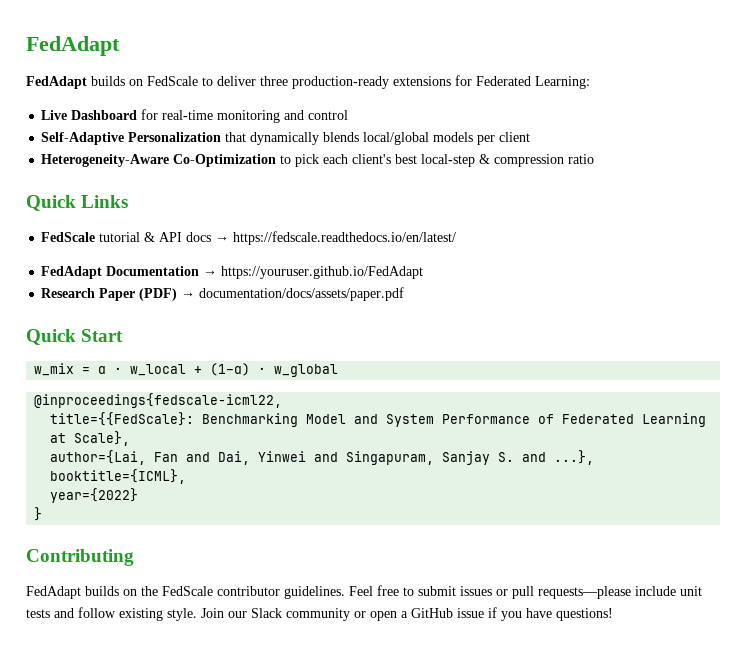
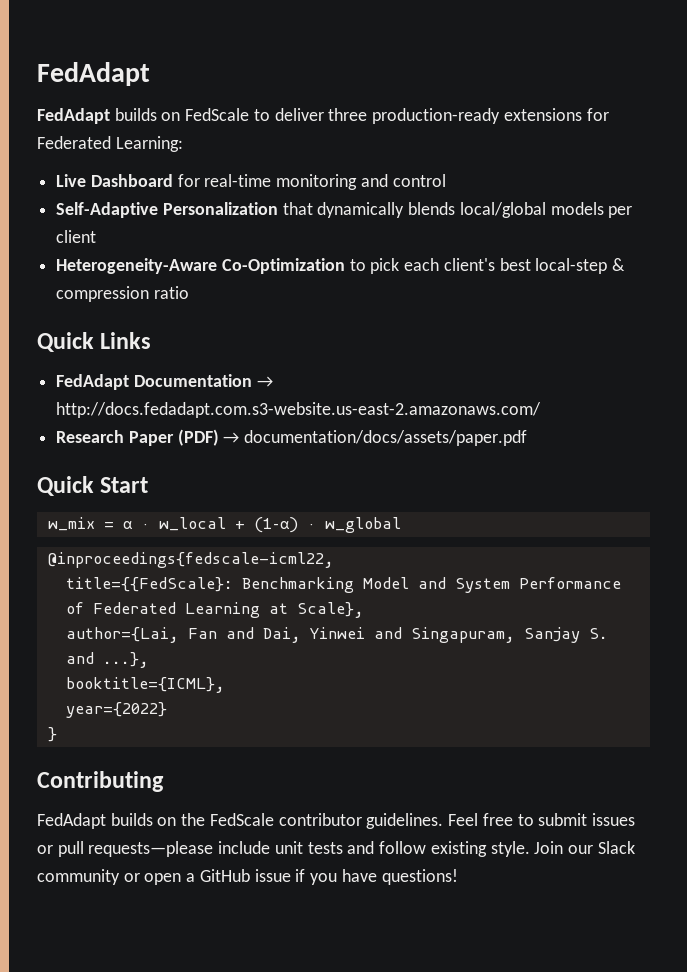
[41,231,457,245] // FedScale tutorial & API docs → https://fedscale.readthedocs.io/en/latest/ -> (152, 340) none
[221,266,424,279] https://youruser.github.io/FedAdapt -> [56,402,542,418] http://docs.fedadapt.com.s3-website.us-east-2.amazonaws.com/

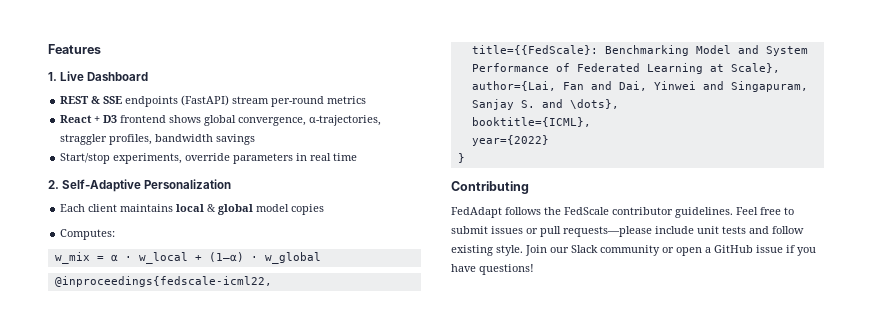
[37,62,150,86] [37,108,609,124] [37,136,183,152] [56,174,446,190] [56,202,633,218] [56,230,97,243] [56,258,626,274] [56,286,189,302] [37,332,152,352] [56,374,273,390] [56,402,542,418] [56,429,528,446] [37,476,149,496] FedAdapt // FedAdapt builds on FedScale to deliver three production-ready extensions for Federated Learning: // Live Dashboard for real-time monitoring and control // Self-Adaptive Personalization that dynamically blends local/global models per client // Heterogeneity-Aware Co-Optimization to pick each client's best local-step & compression ratio // Quick Links // FedAdapt Documentation → http://docs.fedadapt.com.s3-website.us-east-2.amazonaws.com/ // Research Paper (PDF) → documentation/docs/assets/paper.pdf // Quick Start -> [48,44,101,54] [48,71,149,81] [60,95,367,107] [60,115,382,126] [60,134,256,145] [60,153,358,164] [48,179,232,192] [60,204,325,215] [60,229,116,240] Features // 1. Live Dashboard // REST & SSE endpoints (FastAPI) stream per-round metrics // React + D3 frontend shows global convergence, α-trajectories, straggler profiles, bandwidth savings // Start/stop experiments, override parameters in real time // 2. Self-Adaptive Personalization // Each client maintains local & global model copies // Computes:
[102,652,149,668] ...}, -> [569,99,619,109] \dots},
[110,813,177,826] builds on -> [505,207,541,215] follows

